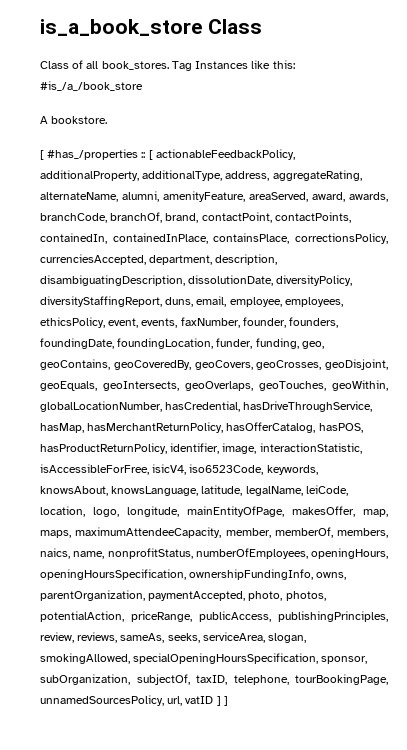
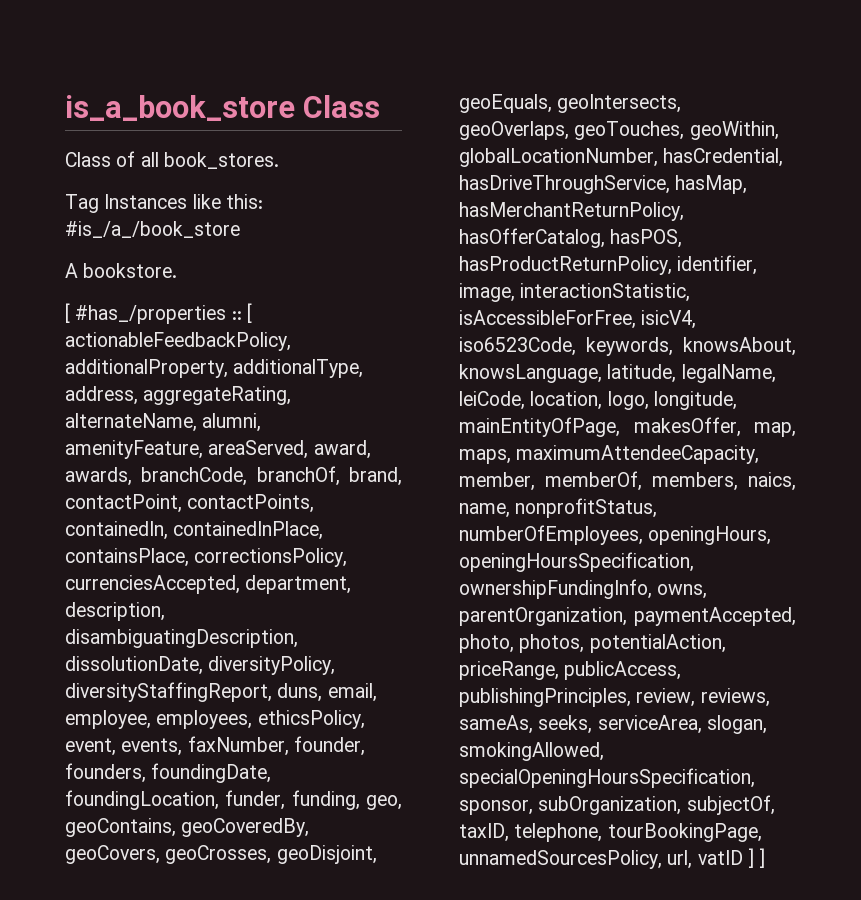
(169, 65) none -> (279, 160) //

